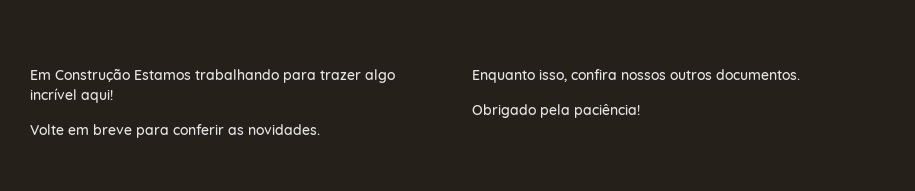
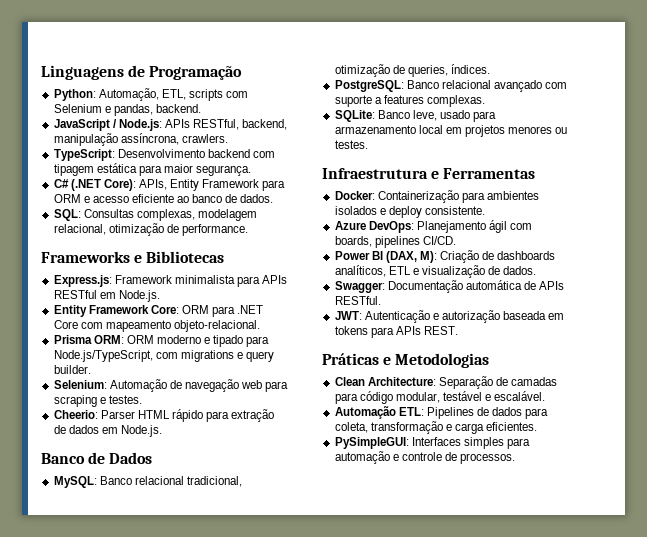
[30,68,395,83] [30,88,113,103] [30,124,320,138] [472,69,800,83] [472,104,640,118] Em Construção Estamos trabalhando para trazer algo incrível aqui! // Volte em breve para conferir as novidades. // Enquanto isso, confira nossos outros documentos. // Obrigado pela paciência! -> [41,65,243,80] [53,88,249,101] [53,104,201,116] [53,119,288,131] [53,133,228,146] [53,149,275,161] [53,163,252,176] [53,179,286,191] [53,194,274,203] [53,209,257,221] [53,223,248,236] [41,251,225,263] [53,275,288,287] [53,290,160,302] [53,305,264,317] [53,320,260,332] [53,335,270,347] [53,350,275,362] [53,365,91,374] [53,379,289,392] [53,395,142,407] [53,409,275,422] [53,425,162,437] [41,452,153,464] [53,476,242,488] [334,64,490,77] [334,80,568,92] [334,95,485,107] [334,110,497,122] [334,125,568,137] [334,140,368,149] [322,168,536,179] [334,190,539,203] [334,206,485,218] [334,220,533,233] [334,236,456,248] [334,250,556,263] [334,265,537,278] [334,280,565,293] [334,296,381,305] [334,310,565,323] [334,326,458,338] [322,353,490,368] [334,376,558,389] [334,391,546,404] [334,406,549,419] [334,421,538,434] [334,437,530,449] [334,451,516,464] Linguagens de Programação // Python: Automação, ETL, scripts com Selenium e pandas, backend. // JavaScript / Node.js: APIs RESTful, backend, manipulação assíncrona, crawlers. // TypeScript: Desenvolvimento backend com tipagem estática para maior segurança. // C# (.NET Core): APIs, Entity Framework para ORM e acesso eficiente ao banco de dados. // SQL: Consultas complexas, modelagem relacional, otimização de performance. // Frameworks e Bibliotecas // Express.js: Framework minimalista para APIs RESTful em Node.js. // Entity Framework Core: ORM para .NET Core com mapeamento objeto-relacional. // Prisma ORM: ORM moderno e tipado para Node.js/TypeScript, com migrations e query builder. // Selenium: Automação de navegação web para scraping e testes. // Cheerio: Parser HTML rápido para extração de dados em Node.js. // Banco de Dados // MySQL: Banco relacional tradicional, otimização de queries, índices. // PostgreSQL: Banco relacional avançado com suporte a features complexas. // SQLite: Banco leve, usado para armazenamento local em projetos menores ou testes. // Infraestrutura e Ferramentas // Docker: Containerização para ambientes isolados e deploy consistente. // Azure DevOps: Planejamento ágil com boards, pipelines CI/CD. // Power BI (DAX, M): Criação de dashboards analíticos, ETL e visualização de dados. // Swagger: Documentação automática de APIs RESTful. // JWT: Autenticação e autorização baseada em tokens para APIs REST. // Práticas e Metodologias // Clean Architecture: Separação de camadas para código modular, testável e escalável. // Automação ETL: Pipelines de dados para coleta, transformação e carga eficientes. // PySimpleGUI: Interfaces simples para automação e controle de processos.

